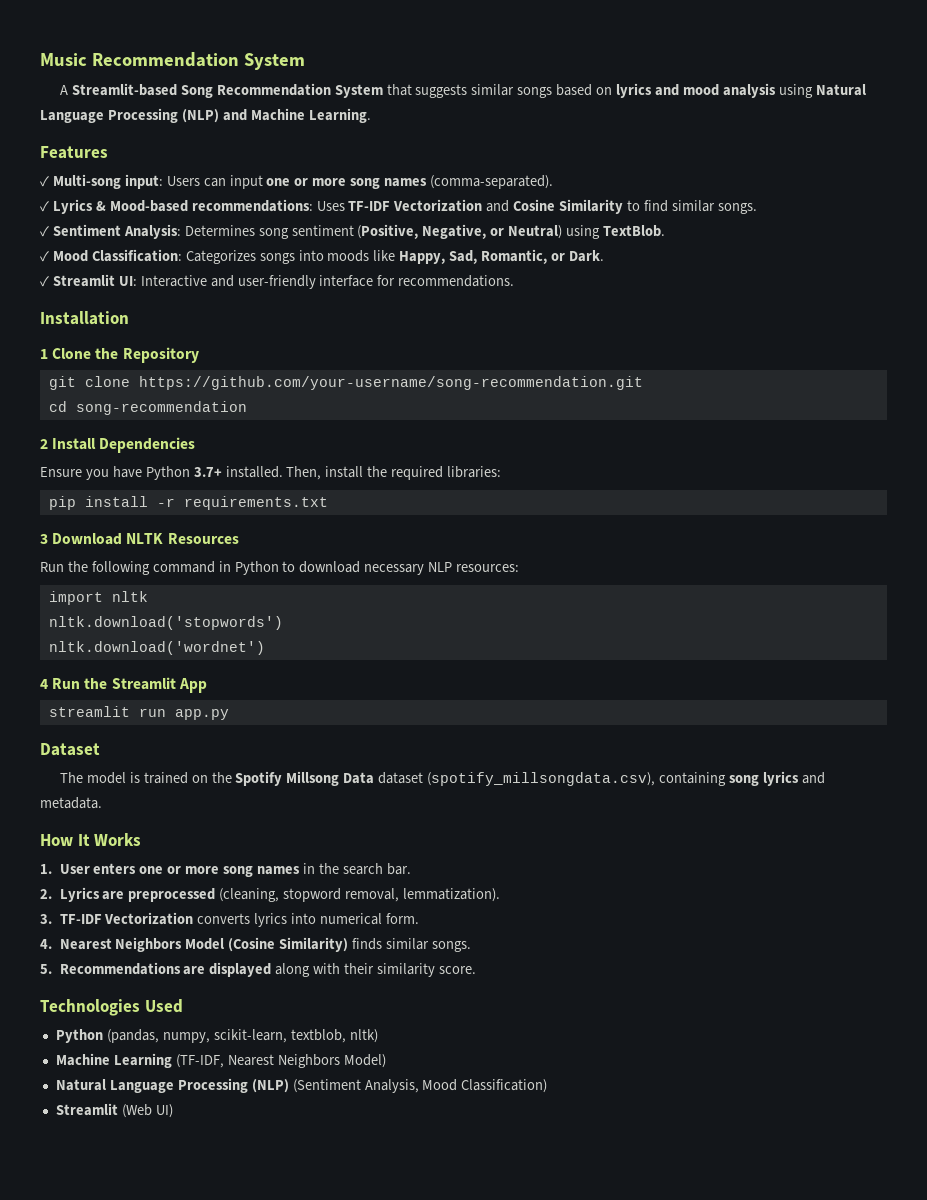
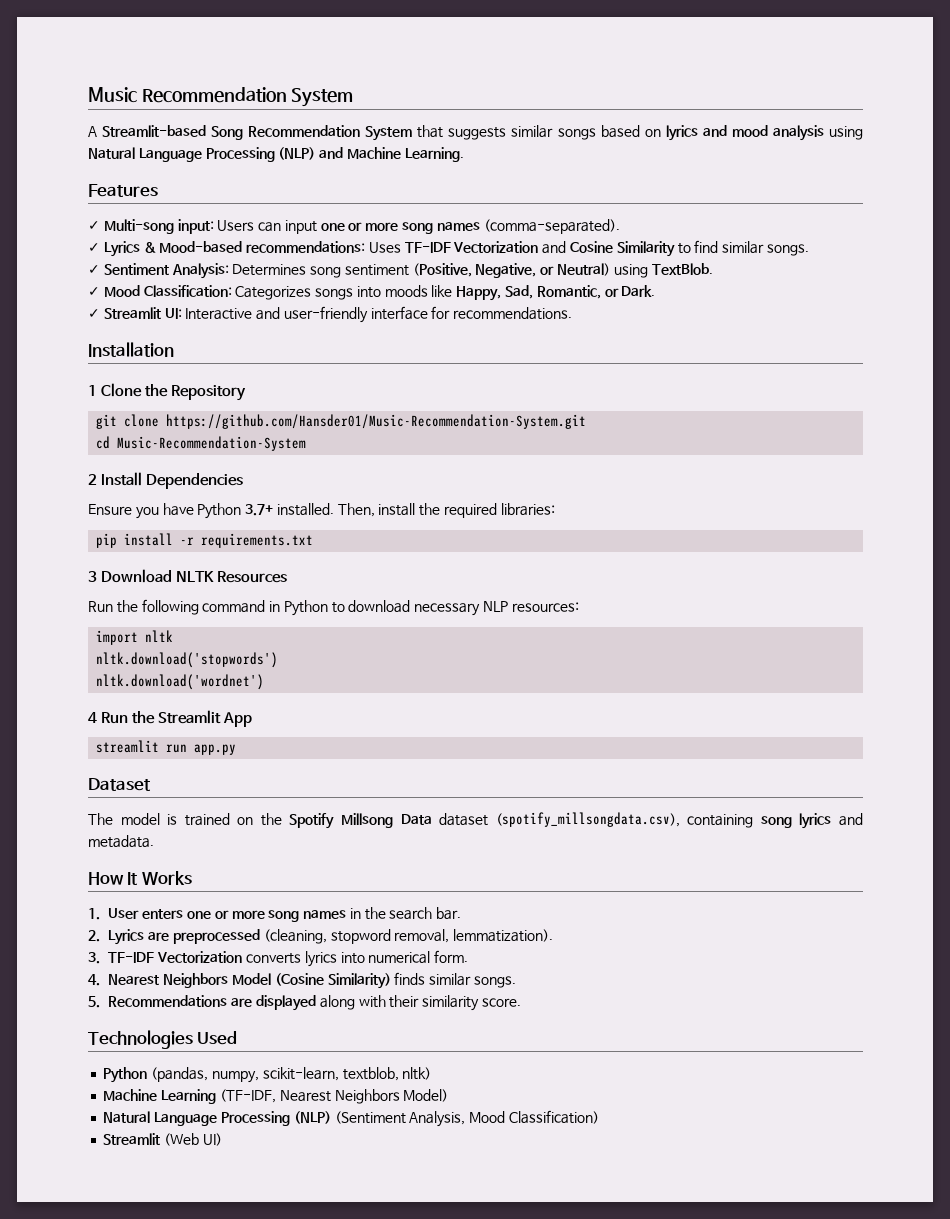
[138,376,643,390] https://github.com/your-username/song-recommendation.git -> [166,414,587,429] https://github.com/Hansder01/Music-Recommendation-System.git
[75,401,247,415] song-recommendation -> [117,436,307,451] Music-Recommendation-System

